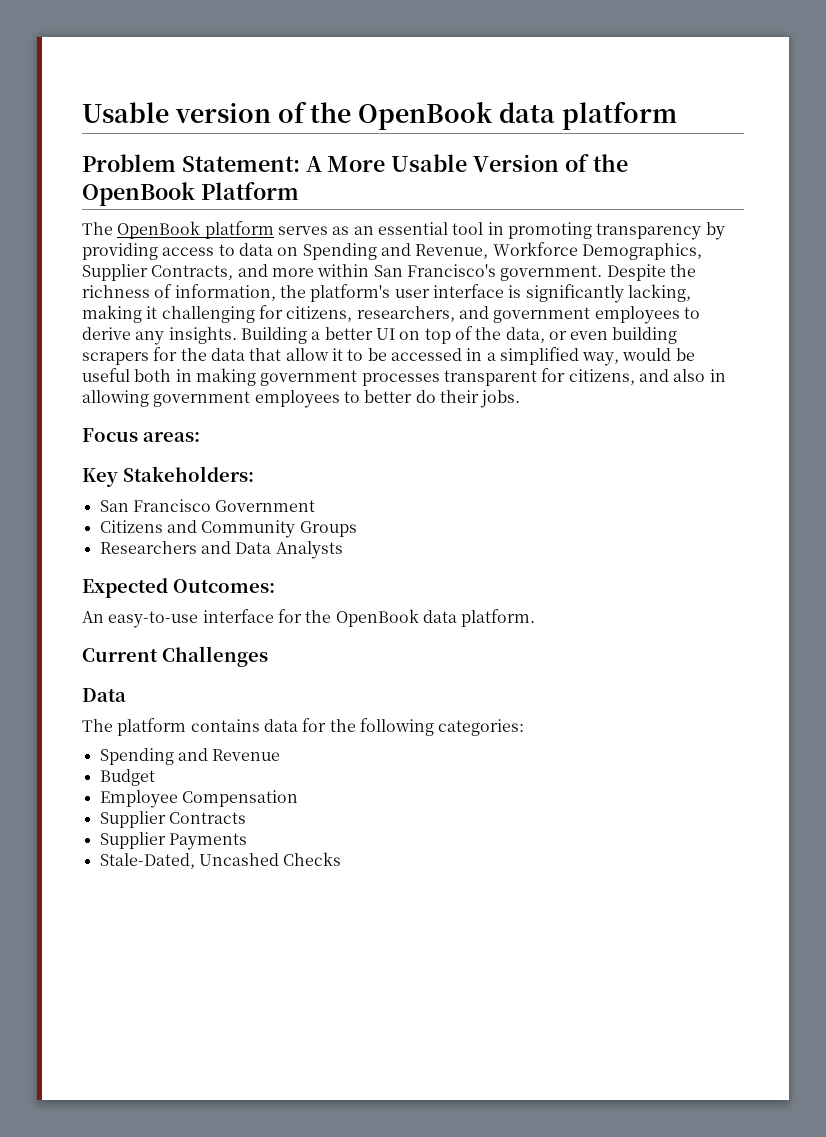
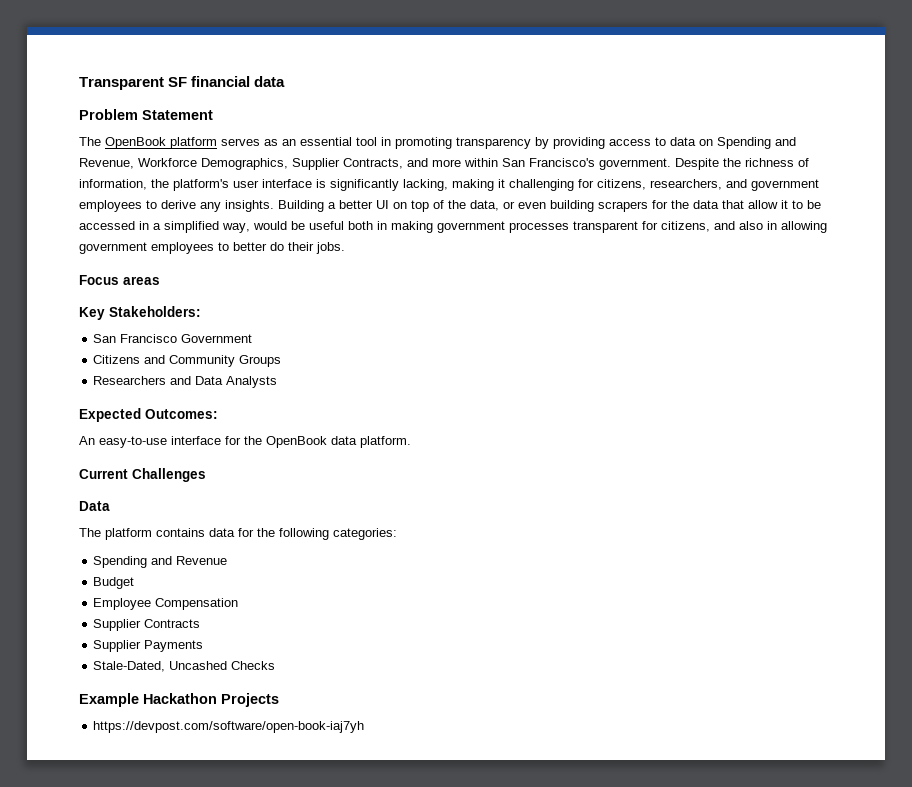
[82,101,677,130] Usable version of the OpenBook data platform -> [79,76,286,90] Transparent SF financial data
[181,154,628,172] [82,182,299,206] Statement: A More Usable Version of the OpenBook Platform -> [142,110,213,120] Statement
[143,432,200,442] areas: -> [123,276,160,285] areas
(342, 859) none -> [79,693,279,707] [93,721,365,733] // Example Hackathon Projects // https://devpost.com/software/open-book-iaj7yh

